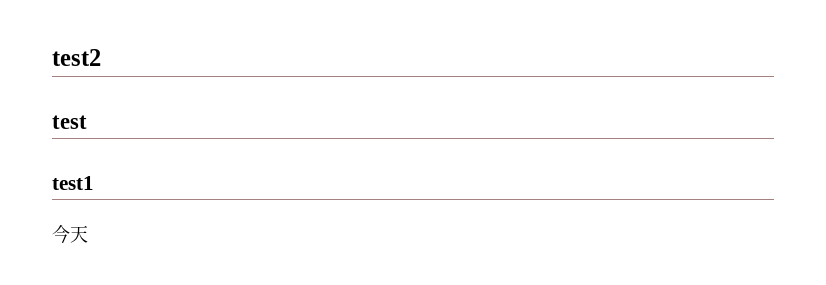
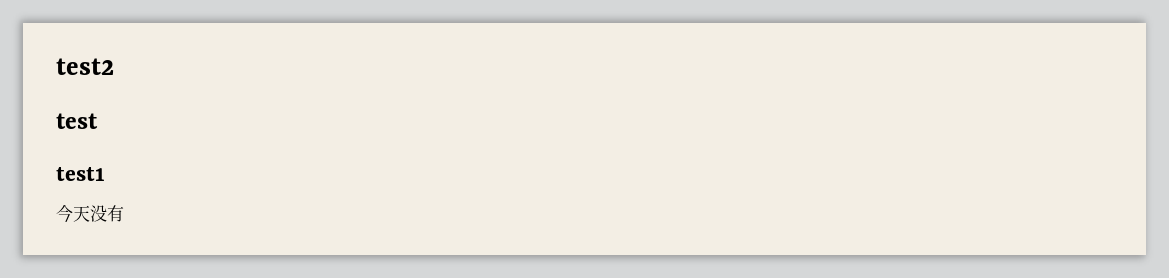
(88, 234) none -> [90,205,124,222] 没有

